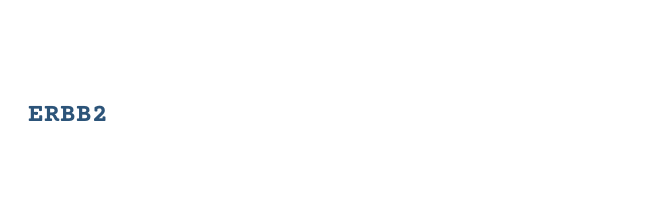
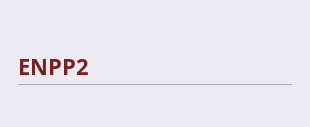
[28,105,108,121] ERBB2 -> [18,59,89,75] ENPP2

